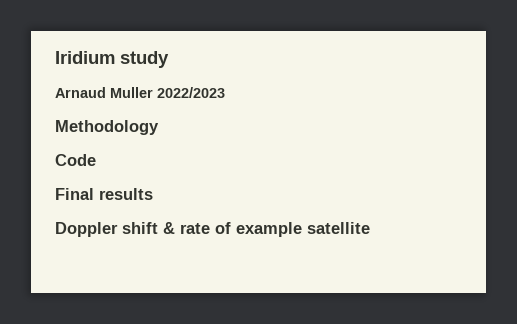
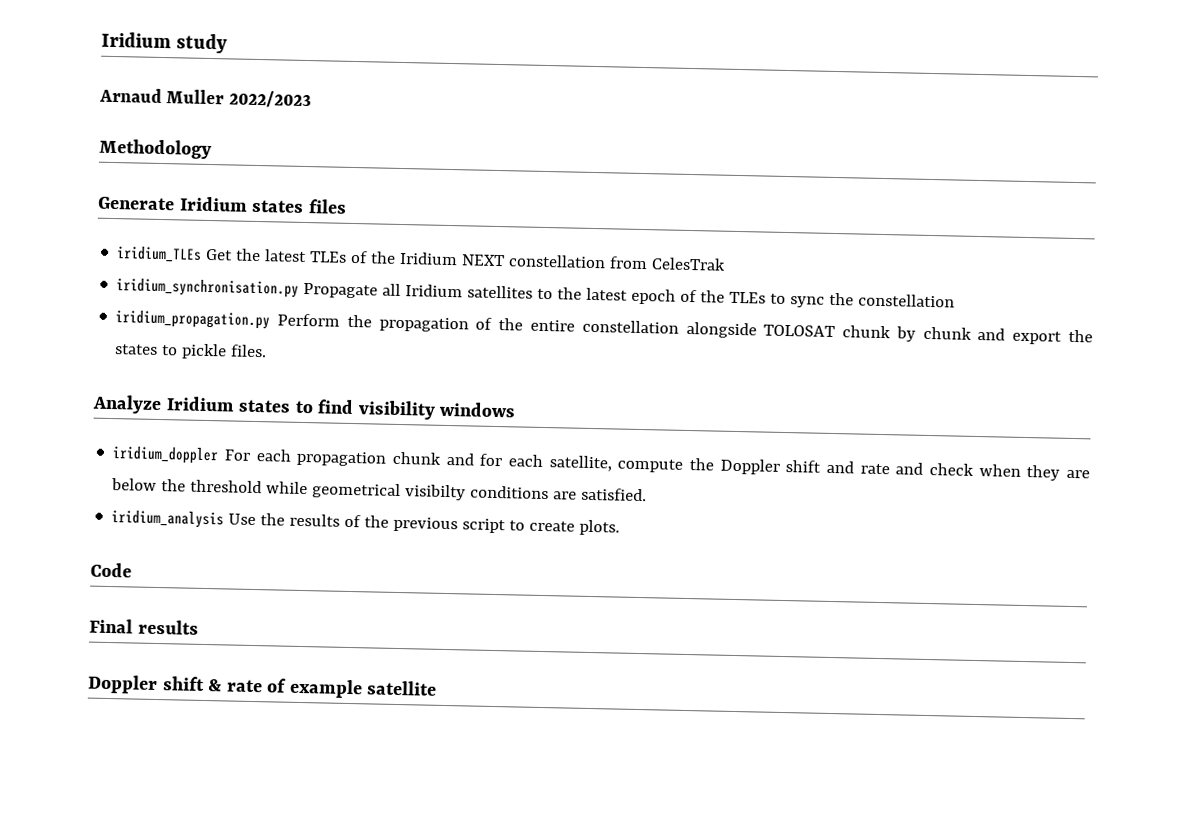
(159, 127) none -> [98,196,347,214] [116,246,727,271] [116,278,956,308] [115,310,1093,345] [114,343,268,360] [92,394,517,420] [112,446,1090,481] [111,478,648,502] [111,510,621,536] // Generate Iridium states files // iridium_TLEs Get the latest TLEs of the Iridium NEXT constellation from CelesTrak // iridium_synchronisation.py Propagate all Iridium satellites to the latest epoch of the TLEs to sync the constellation // iridium_propagation.py Perform the propagation of the entire constellation alongside TOLOSAT chunk by chunk and export the states to pickle files. // Analyze Iridium states to find visibility windows // iridium_doppler For each propagation chunk and for each satellite, compute the Doppler shift and rate and check when they are below the threshold while geometrical visibilty conditions are satisfied. // iridium_analysis Use the results of the previous script to create plots.

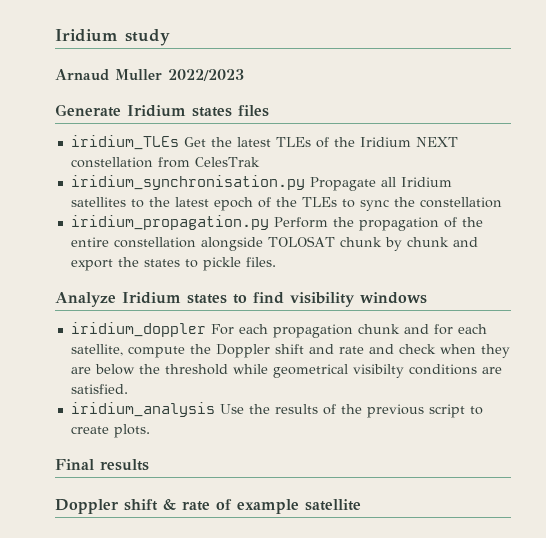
[99,138,212,160] // Methodology -> (244, 75) none
[90,562,132,578] // Code -> (150, 431) none

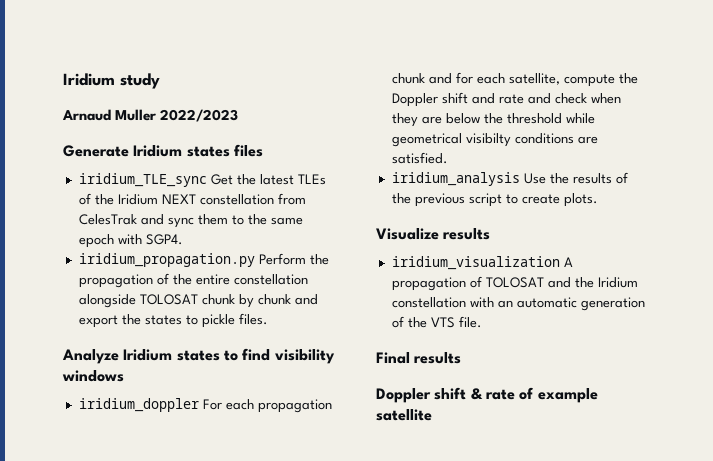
[70,135,179,150] iridium_TLEs -> [78,173,207,187] iridium_TLE_sync
[70,175,452,191] [70,197,502,211] // iridium_synchronisation.py Propagate all Iridium satellites to the latest epoch of the TLEs to sync the constellation -> [140,214,303,228] [78,234,183,248] and sync them to the same epoch with SGP4.
(150, 431) none -> [376,228,491,240] [391,256,573,270] [391,276,638,291] [391,297,645,311] [391,316,482,328] // Visualize results // iridium_visualization A propagation of TOLOSAT and the Iridium constellation with an automatic generation of the VTS file.

